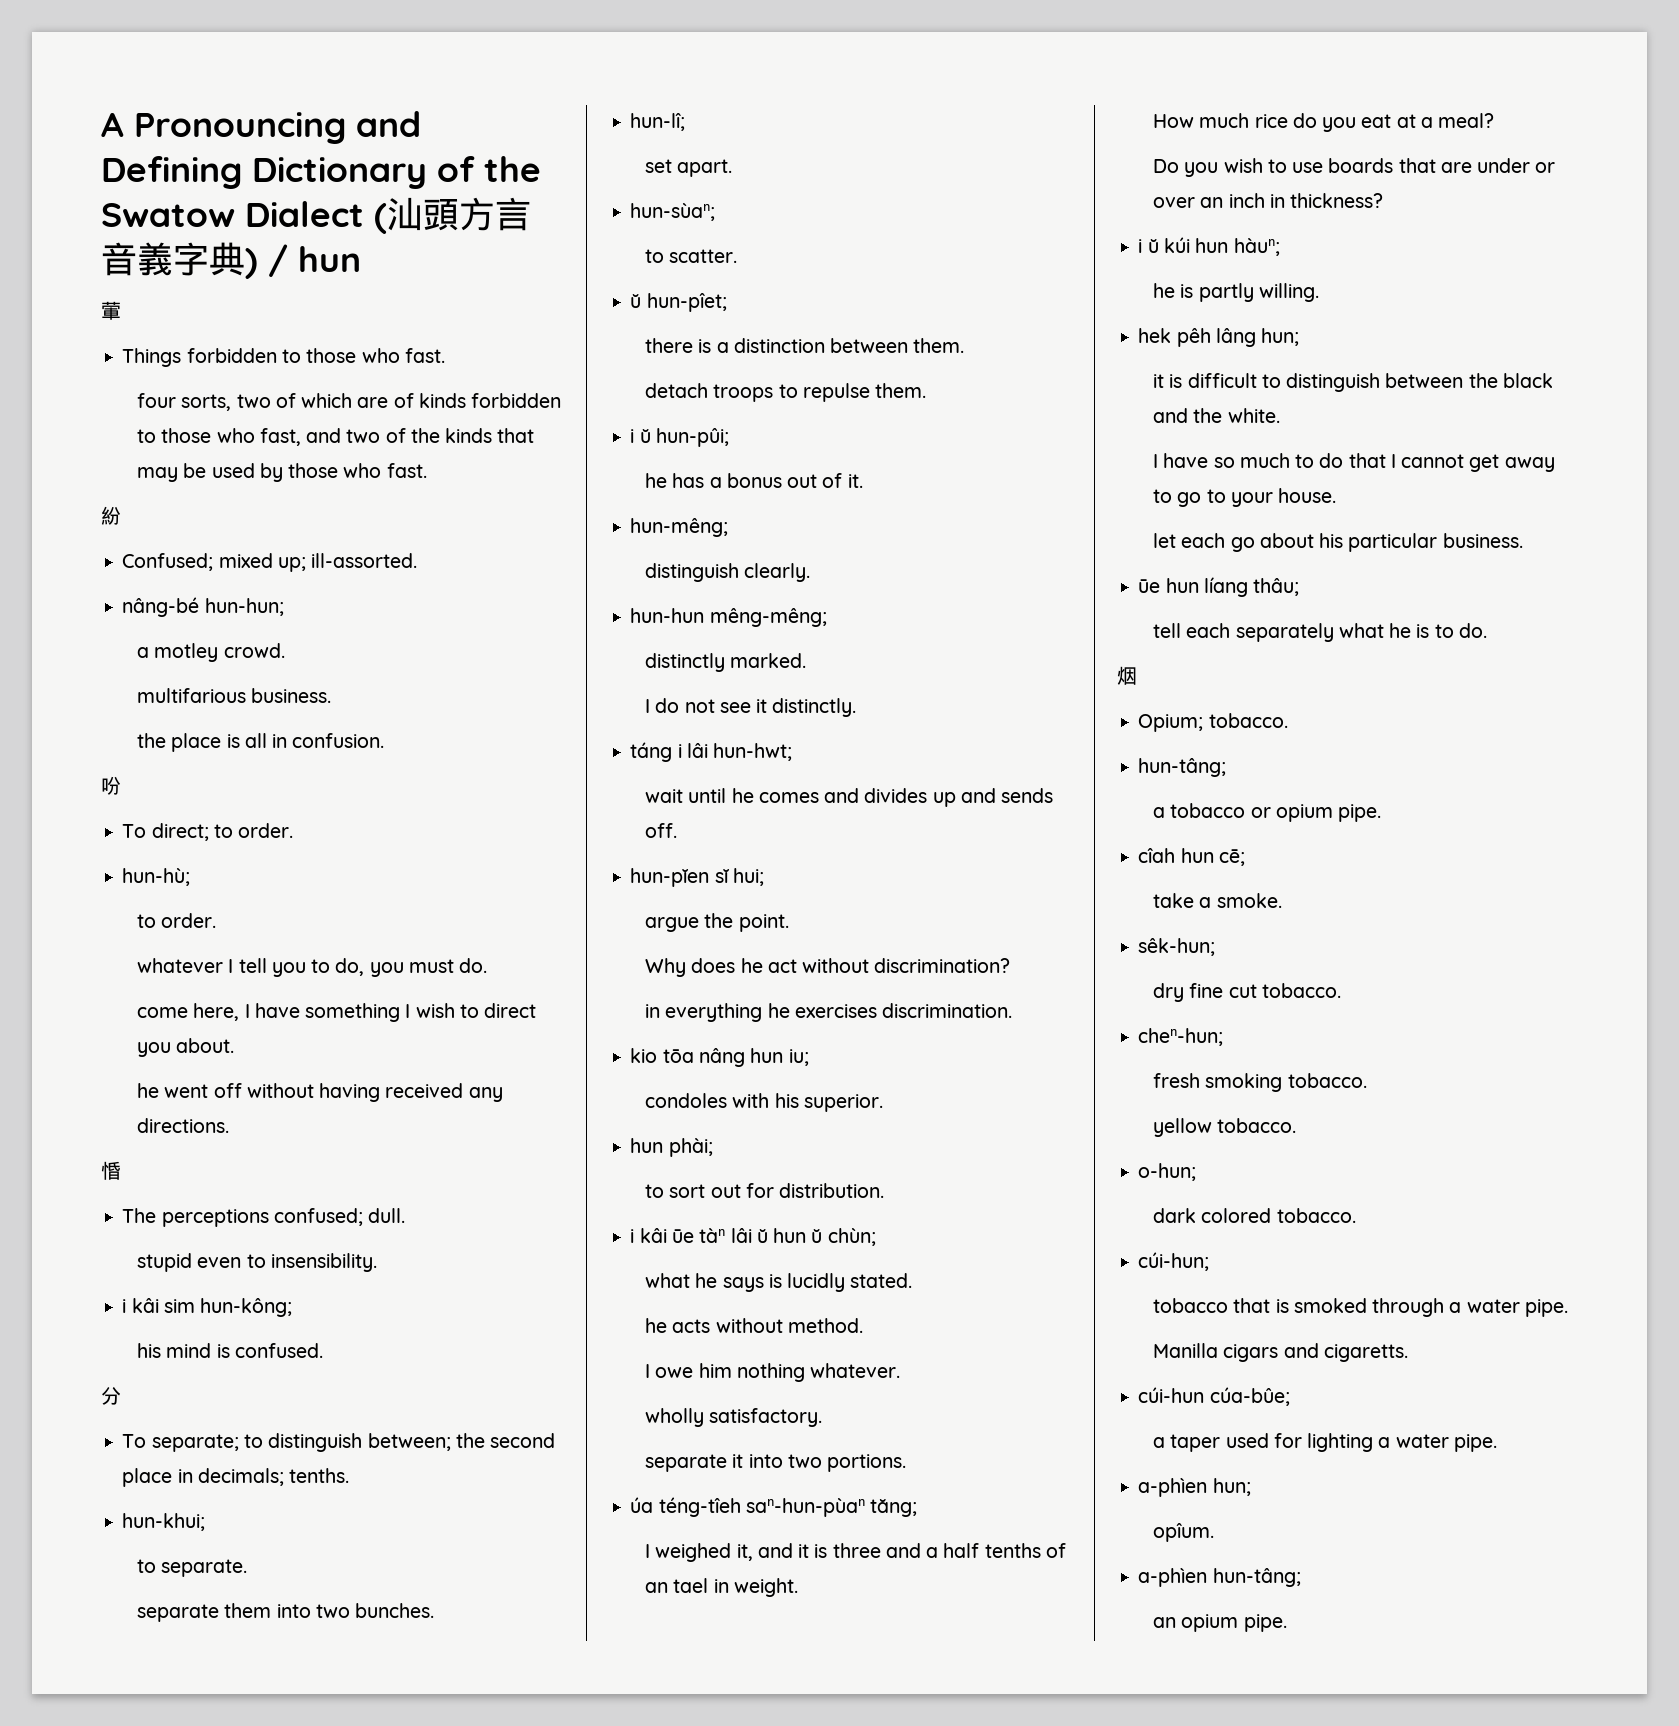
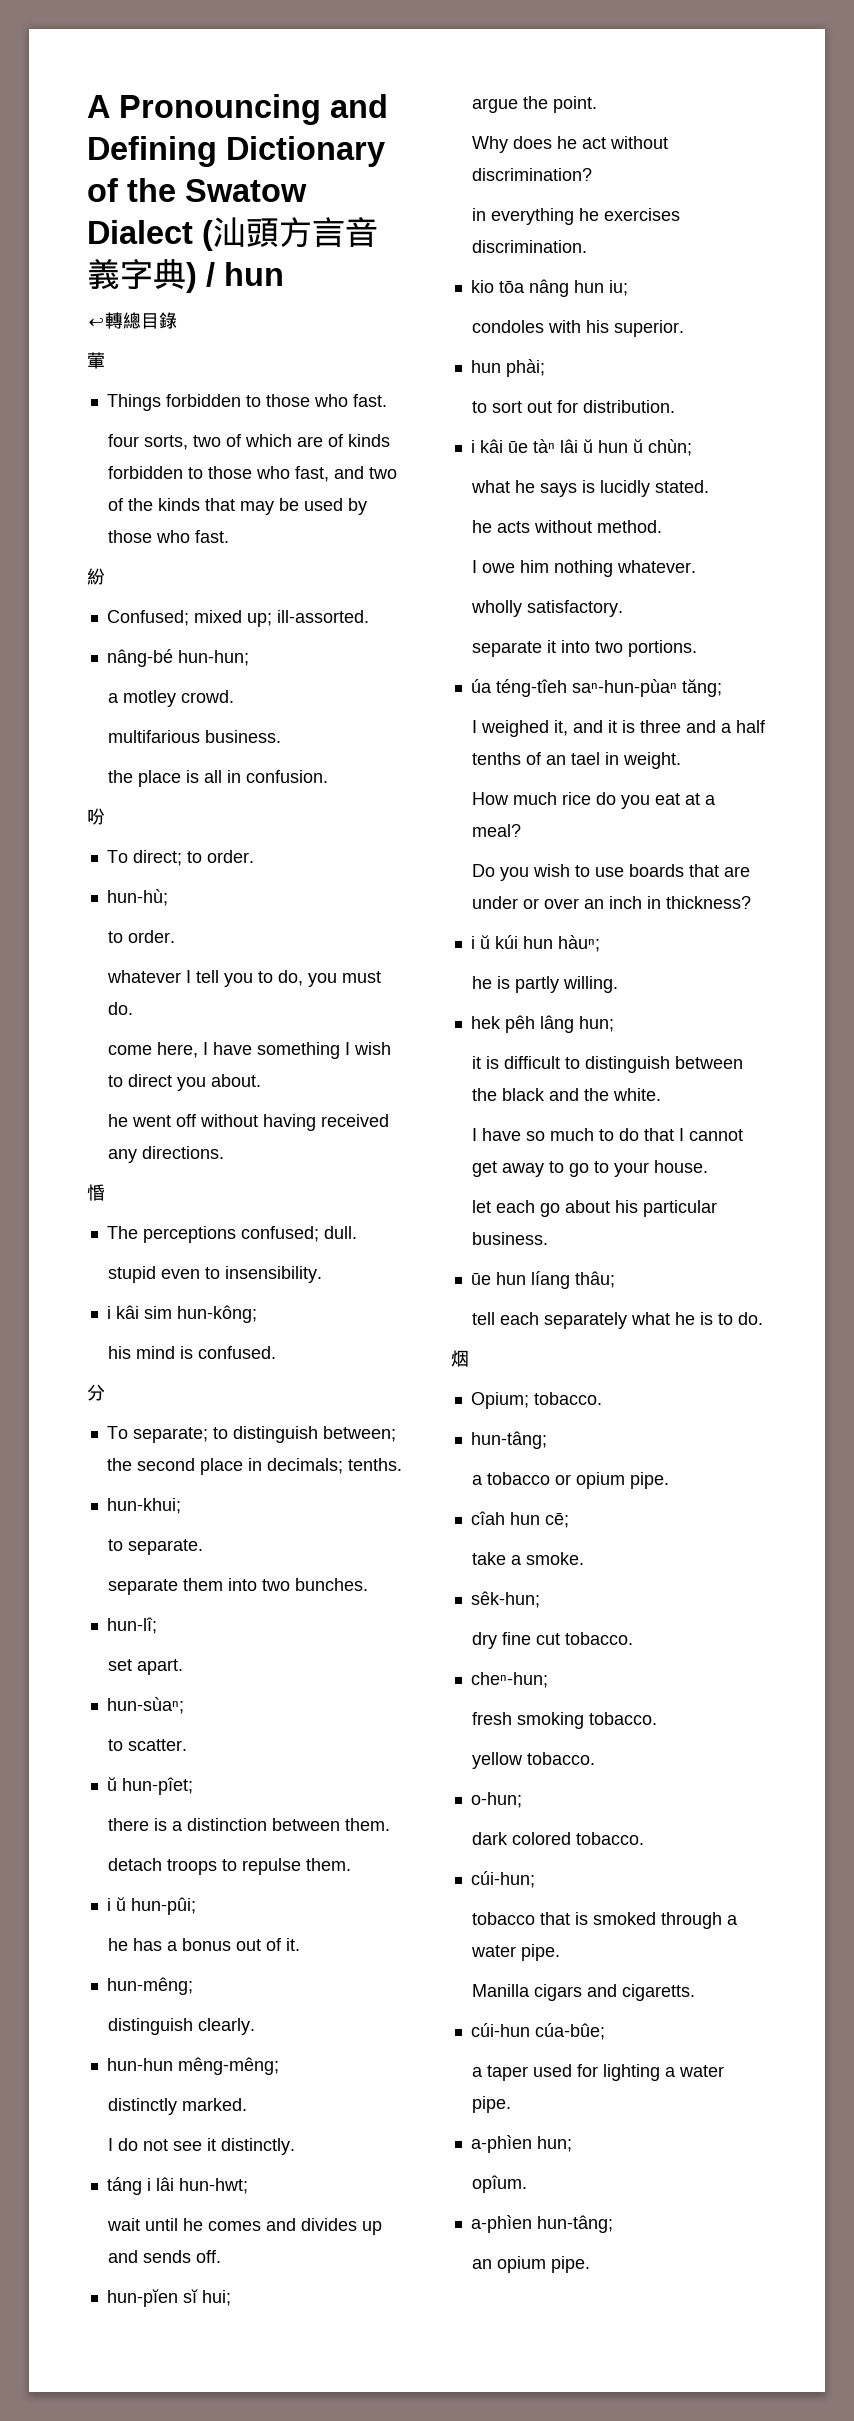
(361, 259) none -> [87,312,177,329] // ↩轉總目錄

